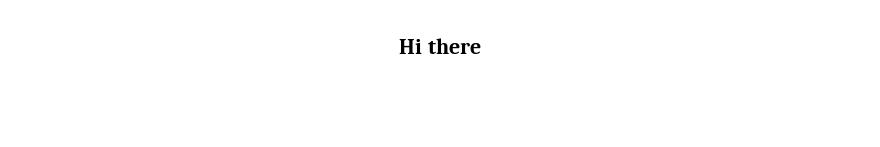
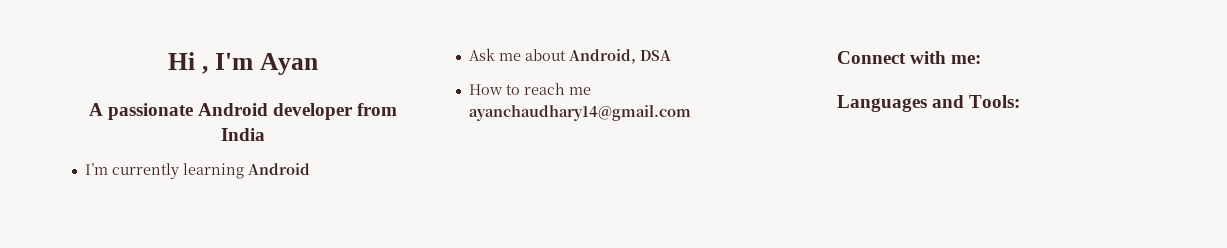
[427,38,481,54] there -> [202,53,318,75] [88,103,398,120] [221,128,265,141] [84,163,310,179] [468,48,671,64] [468,83,591,95] [468,105,691,121] [837,51,982,64] [837,95,1021,112] , I'm Ayan // A passionate Android developer from India // I’m currently learning Android // Ask me about Android, DSA // How to reach me ayanchaudhary14@gmail.com // Connect with me: // Languages and Tools:

